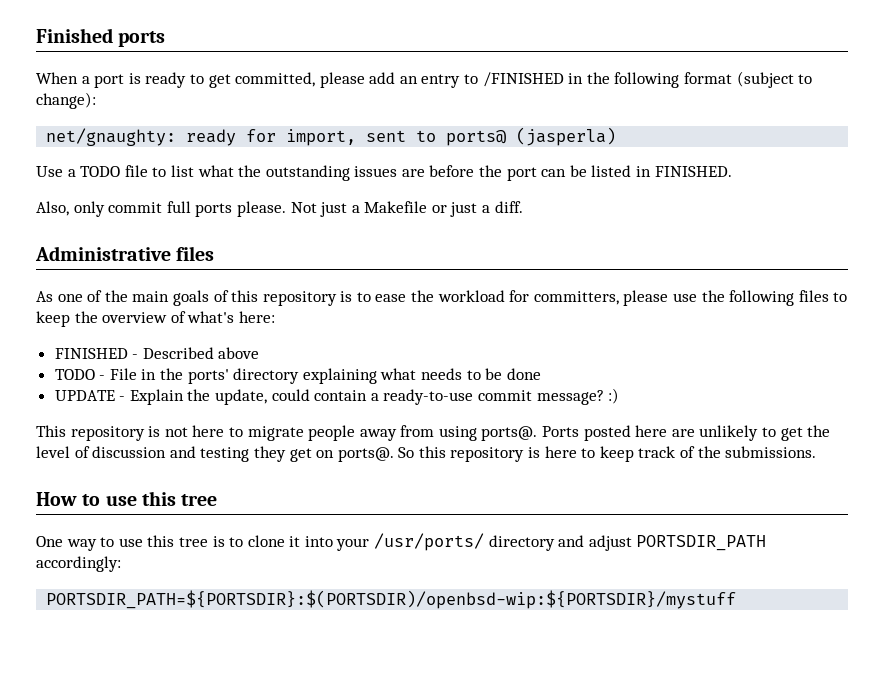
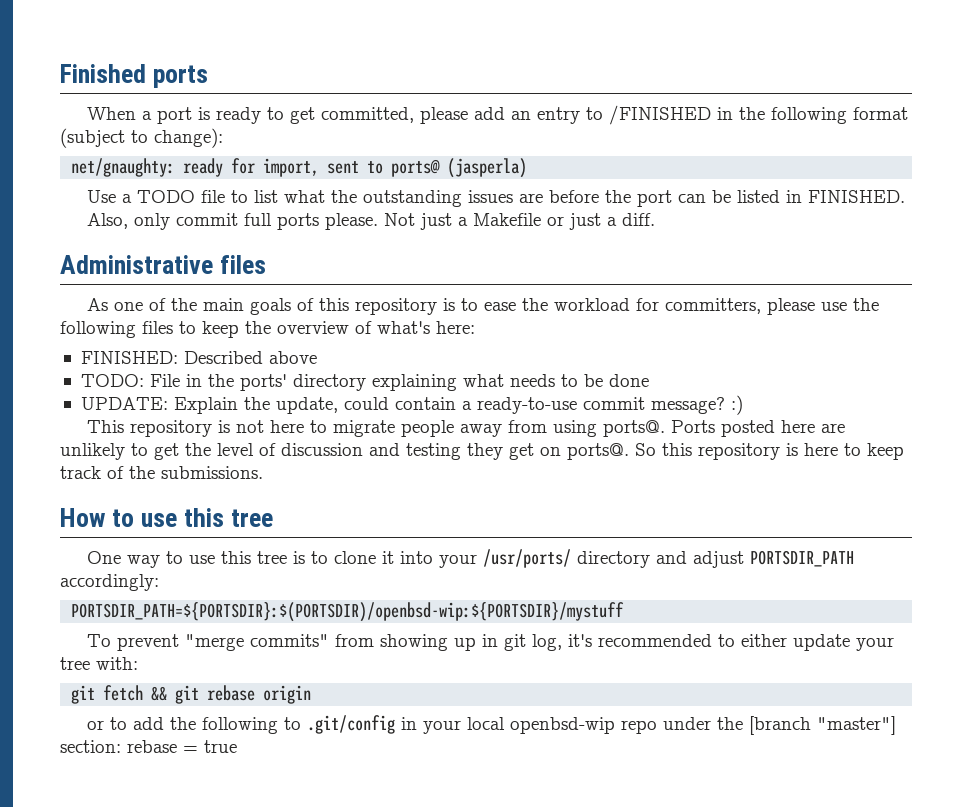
[54,348,139,359] FINISHED - -> [80,351,178,364] FINISHED:
[54,369,106,380] TODO - -> [80,374,144,387] TODO:
[54,390,126,401] UPDATE - -> [80,397,168,410] UPDATE:
(737, 599) none -> [86,634,894,651] [60,657,138,670] [71,685,312,704] [86,715,896,735] [60,740,237,753] // To prevent "merge commits" from showing up in git log, it's recommended to either update your tree with: // git fetch && git rebase origin // or to add the following to .git/config in your local openbsd-wip repo under the [branch "master"] section: rebase = true

